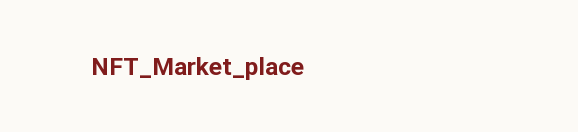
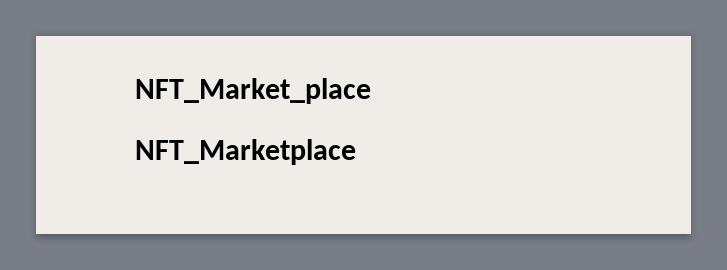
(304, 68) none -> [135,139,356,165] // NFT_Marketplace

